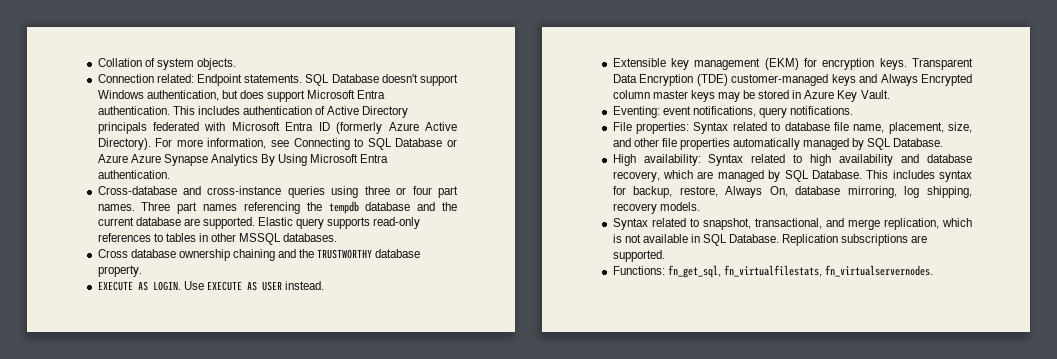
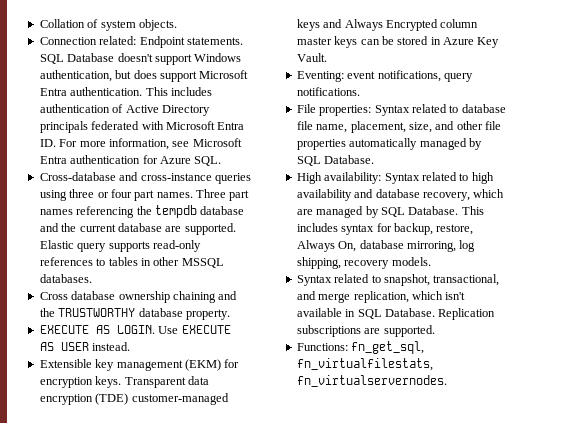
[318,122,457,134] [97,138,457,150] [97,154,389,166] [97,170,170,179] ID (formerly Azure Active Directory). For more information, see Connecting to SQL Database or Azure Azure Synapse Analytics By Using Microsoft Entra authentication. -> [39,138,242,150] [39,155,222,166] ID. For more information, see Microsoft Entra authentication for Azure SQL.
[612,74,694,86] Data Encryption -> [187,376,209,385] [39,394,93,405] data encryption
[717,92,740,102] may -> [360,39,380,45] can
[612,234,641,243] is not -> [445,292,466,300] isn't

